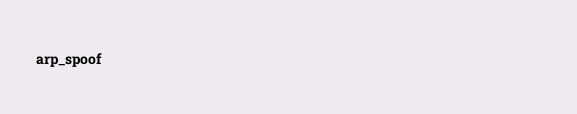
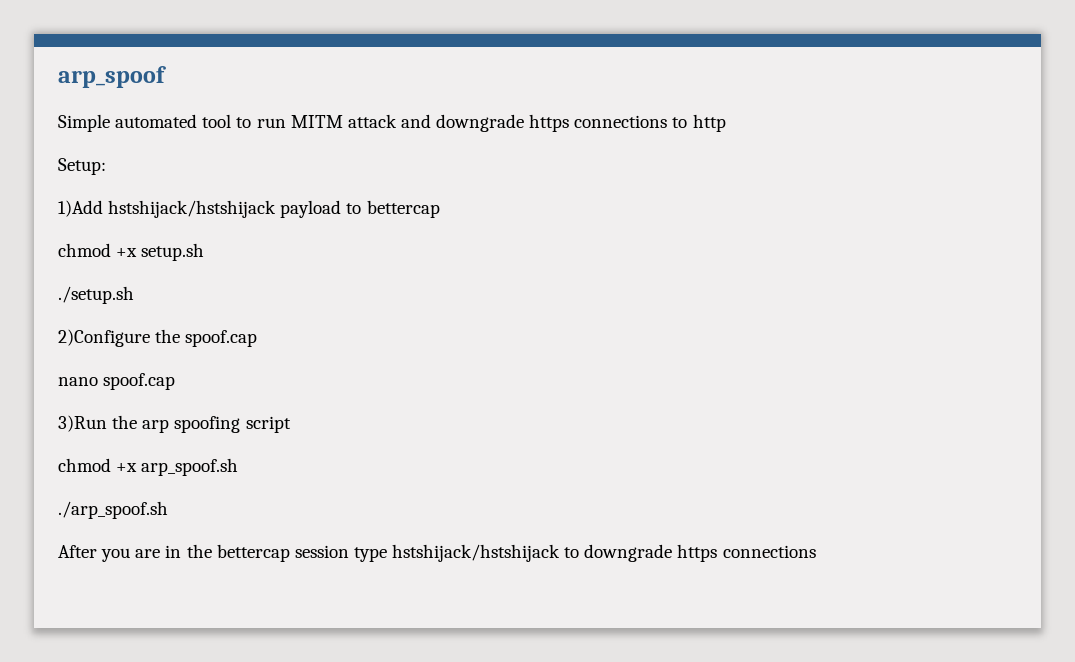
(102, 60) none -> [58,114,726,132] [58,158,106,175] [58,200,440,218] [58,243,205,261] [58,286,134,304] [58,329,258,347] [58,373,176,390] [58,415,291,433] [58,458,239,476] [58,501,168,519] [58,544,816,562] // Simple automated tool to run MITM attack and downgrade https connections to http // Setup: // 1)Add hstshijack/hstshijack payload to bettercap // chmod +x setup.sh // ./setup.sh // 2)Configure the spoof.cap // nano spoof.cap // 3)Run the arp spoofing script // chmod +x arp_spoof.sh // ./arp_spoof.sh // After you are in the bettercap session type hstshijack/hstshijack to downgrade https connections

